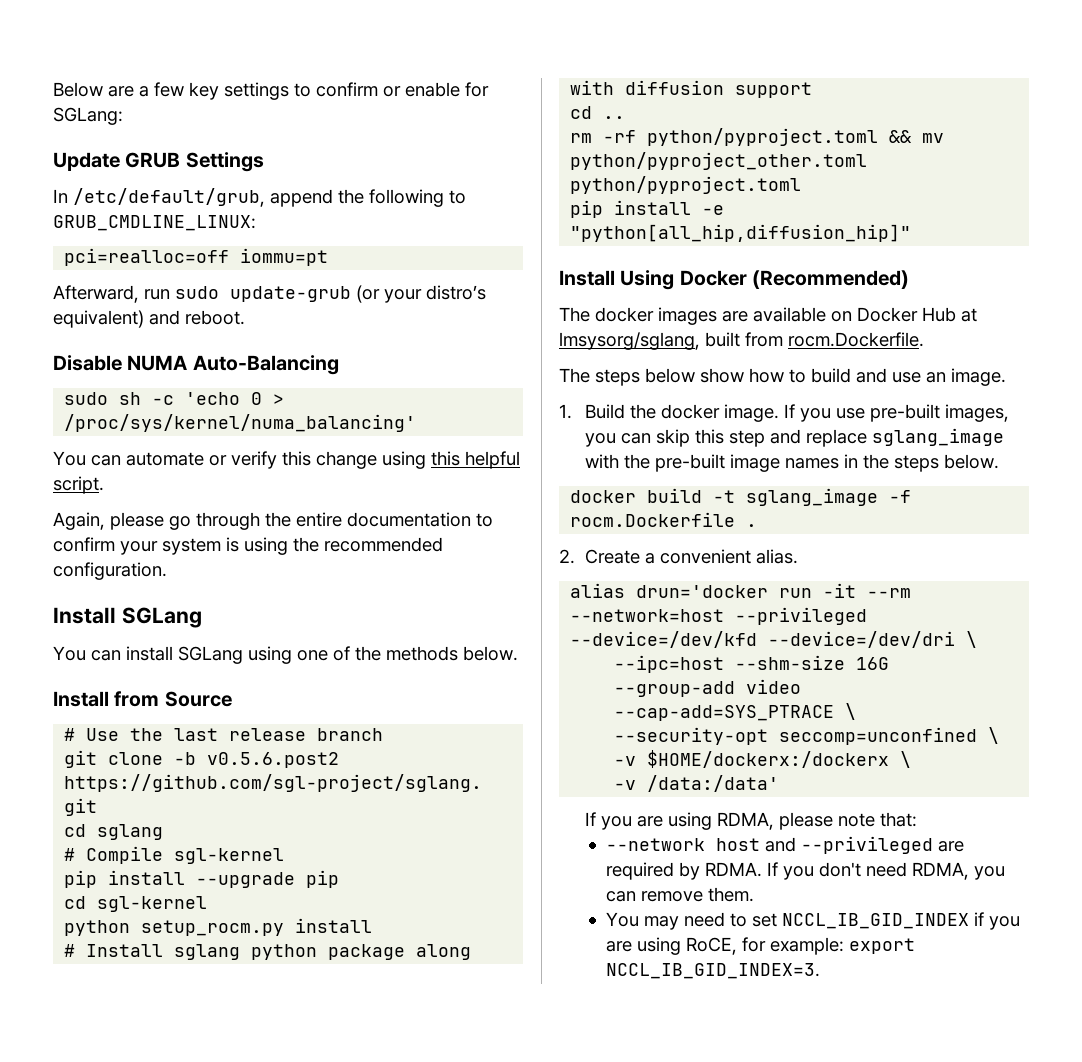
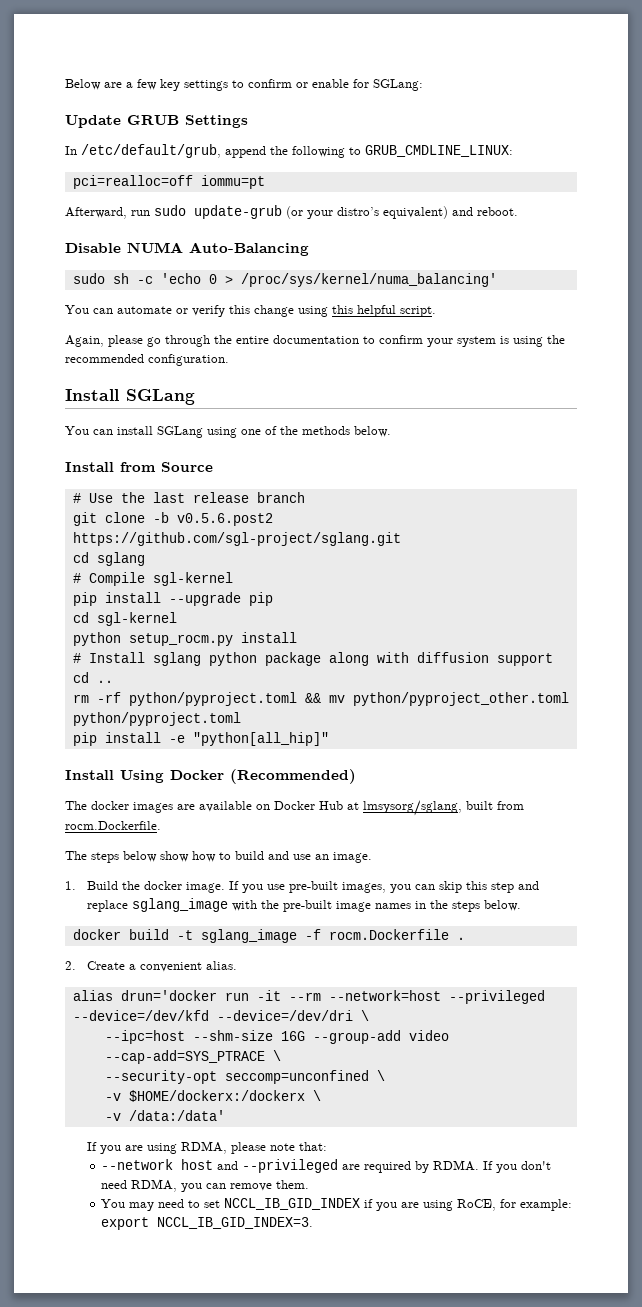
[570,224,912,242] "python[all_hip,diffusion_hip]" -> [192,732,329,746] "python[all_hip]"

